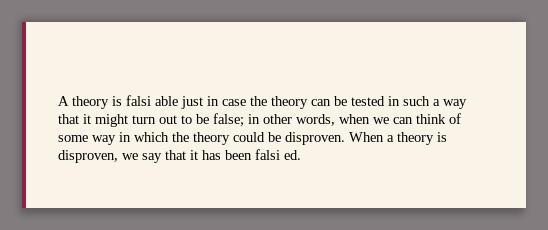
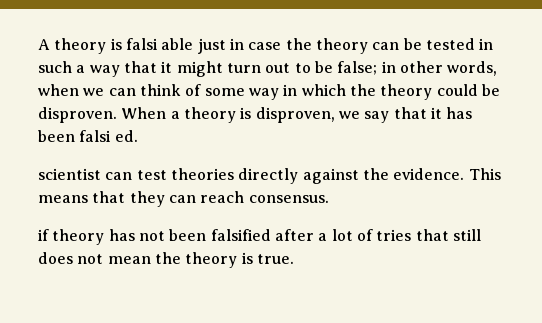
(301, 155) none -> [38,168,501,184] [38,191,329,207] [38,229,481,245] [38,252,294,268] // scientist can test theories directly against the evidence. This means that they can reach consensus. // if theory has not been falsified after a lot of tries that still does not mean the theory is true.

